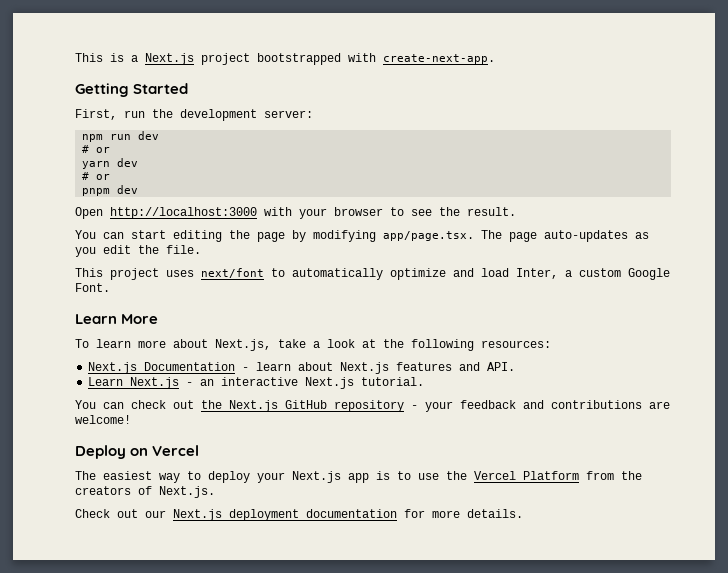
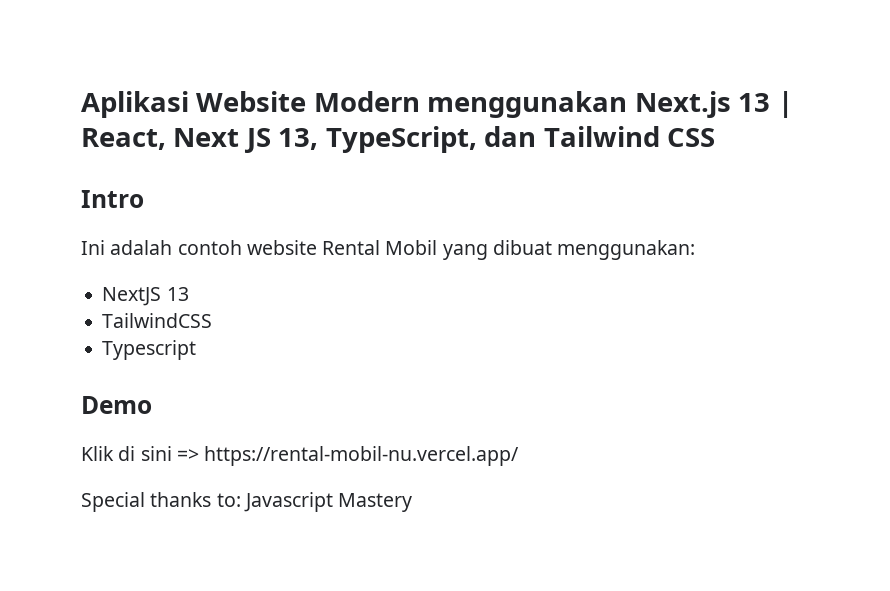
[75,53,495,65] [75,83,189,97] [75,109,313,121] [82,131,160,142] [82,145,111,153] [82,158,139,169] [82,172,111,180] [82,185,139,196] [75,207,516,219] [75,230,649,242] [75,245,201,257] [75,268,670,280] [75,283,110,292] [75,314,159,324] [75,339,551,351] [88,362,516,374] [88,377,425,389] [75,400,670,412] [75,415,131,424] [75,445,200,459] [75,471,642,483] [75,486,215,498] [75,509,523,521] This is a Next.js project bootstrapped with create-next-app. // Getting Started // First, run the development server: // npm run dev // # or // yarn dev // # or // pnpm dev // Open http://localhost:3000 with your browser to see the result. // You can start editing the page by modifying app/page.tsx. The page auto-updates as you edit the file. // This project uses next/font to automatically optimize and load Inter, a custom Google Font. // Learn More // To learn more about Next.js, take a look at the following resources: // Next.js Documentation - learn about Next.js features and API. // Learn Next.js - an interactive Next.js tutorial. // You can check out the Next.js GitHub repository - your feedback and contributions are welcome! // Deploy on Vercel // The easiest way to deploy your Next.js app is to use the Vercel Platform from the creators of Next.js. // Check out our Next.js deployment documentation for more details. -> [81,91,793,118] [81,126,715,153] [81,190,144,208] [81,240,696,260] [102,287,189,306] [102,313,213,328] [102,340,197,360] [81,396,152,414] [81,446,520,466] [81,492,413,512] Aplikasi Website Modern menggunakan Next.js 13 | React, Next JS 13, TypeScript, dan Tailwind CSS // Intro // Ini adalah contoh website Rental Mobil yang dibuat menggunakan: // NextJS 13 // TailwindCSS // Typescript // Demo // Klik di sini => https://rental-mobil-nu.vercel.app/ // Special thanks to: Javascript Mastery

